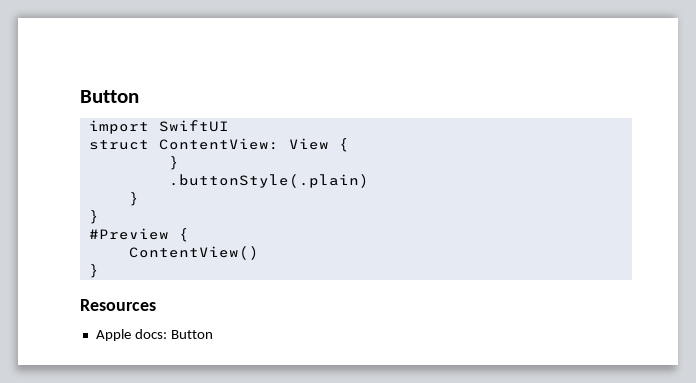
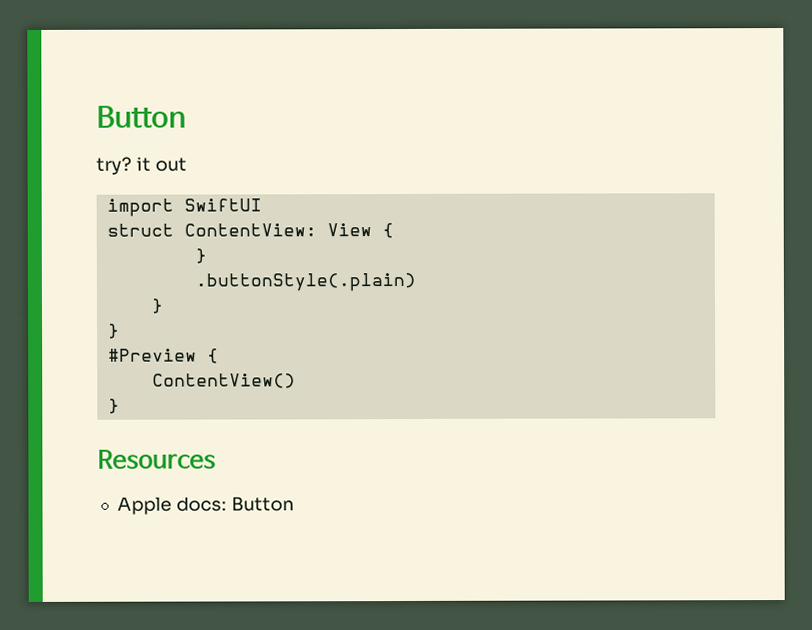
[80,90,139,103] Button -> [96,105,186,128] [96,156,187,175] Button // try? it out

